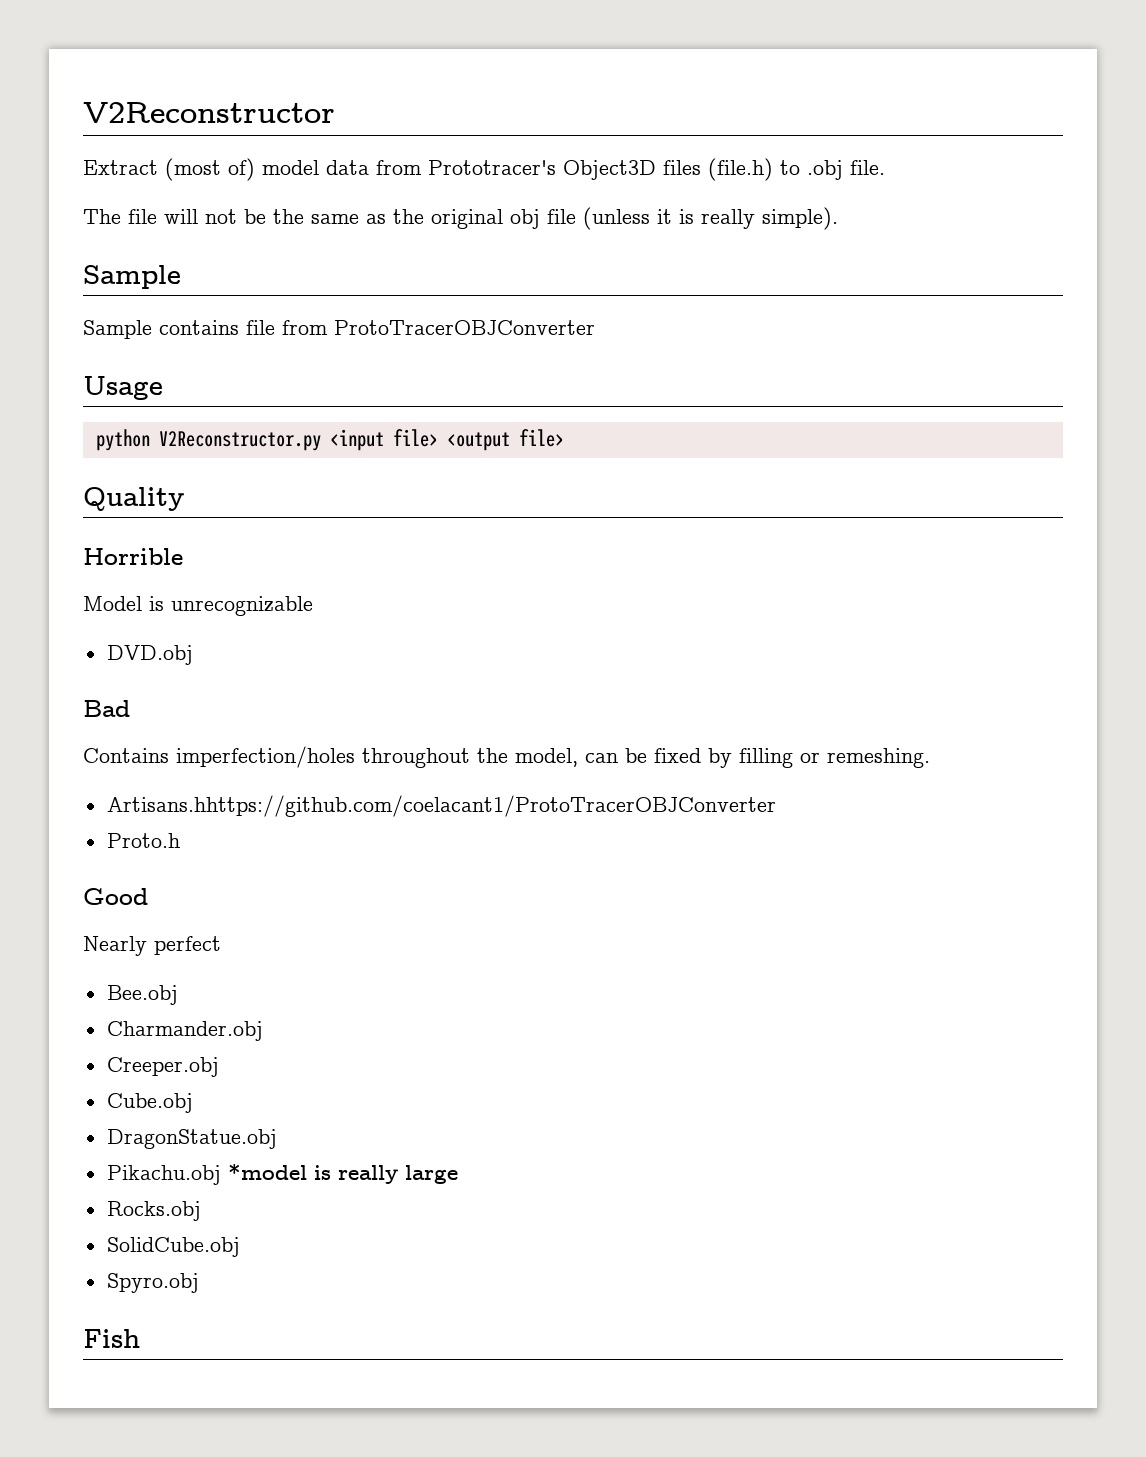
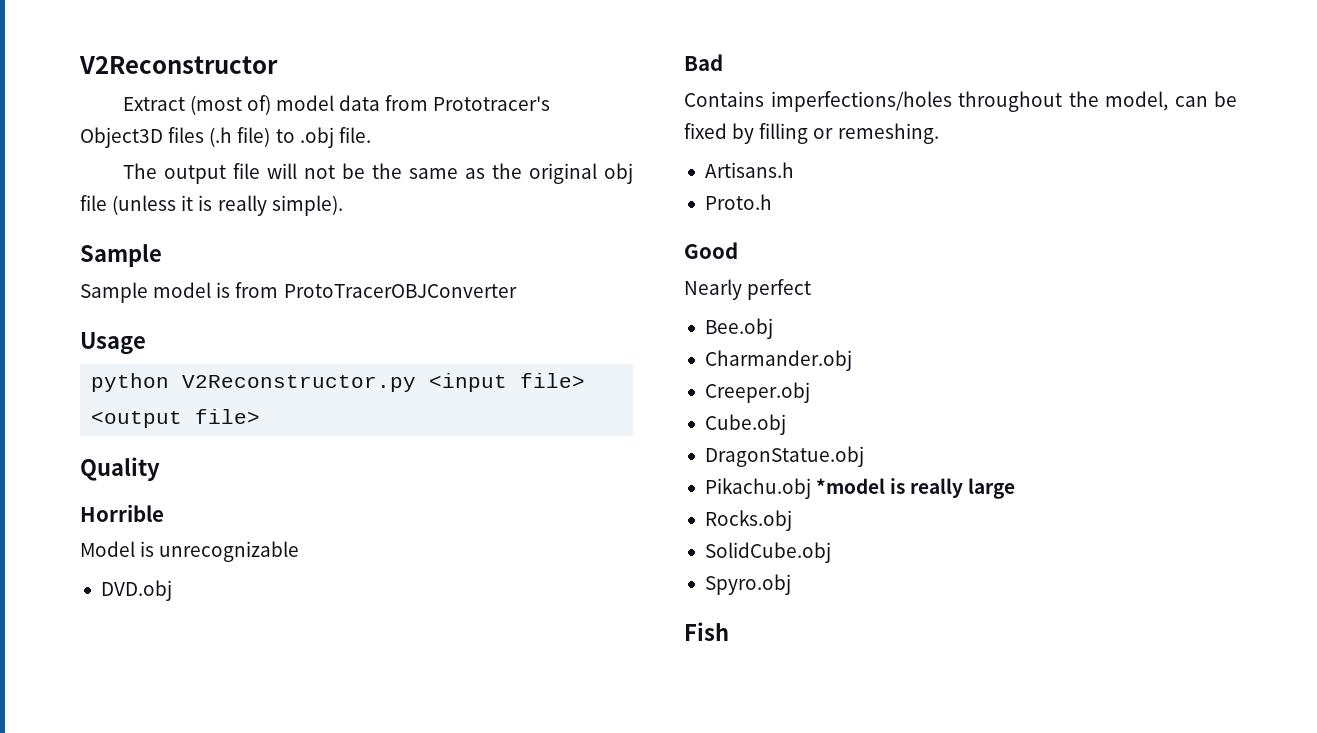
[708,158,773,181] (file.h) -> [209,127,271,147] (.h file)
(121, 216) none -> [163,165,226,184] output
[159,320,275,335] contains file -> [153,282,231,298] model is
[176,746,355,768] imperfection/holes -> [770,91,952,112] imperfections/holes
[106,795,776,817] Artisans.hhttps://github.com/coelacant1/ProtoTracerOBJConverter -> [704,162,794,178] Artisans.h

